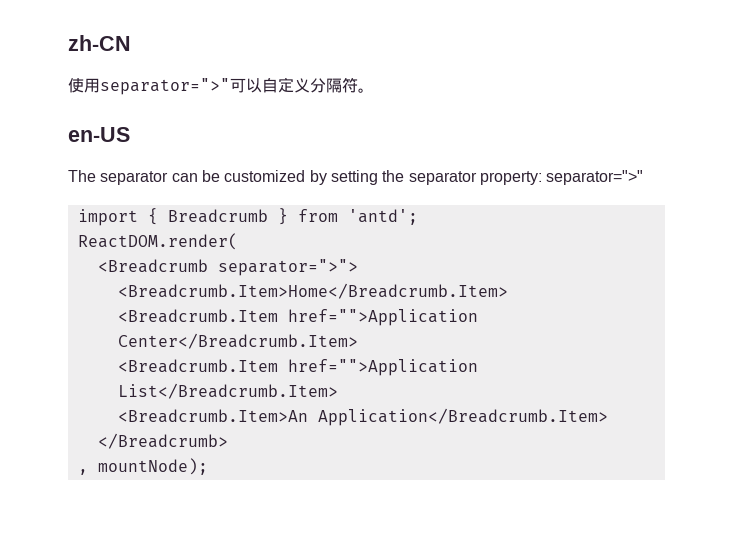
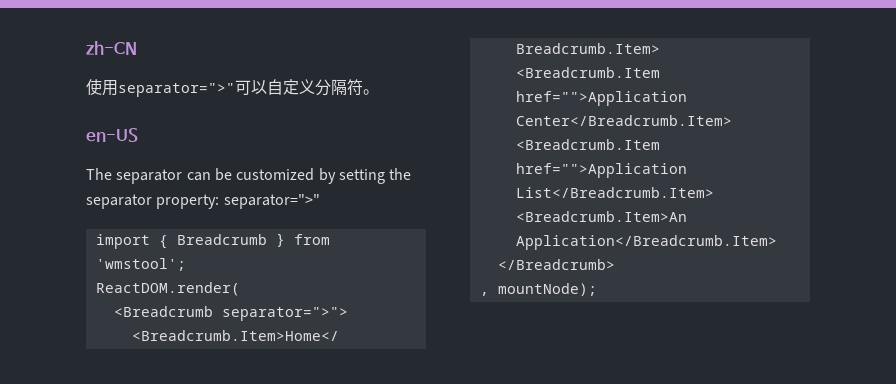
[347,209,418,225] 'antd'; -> [95,258,186,271] 'wmstool';

